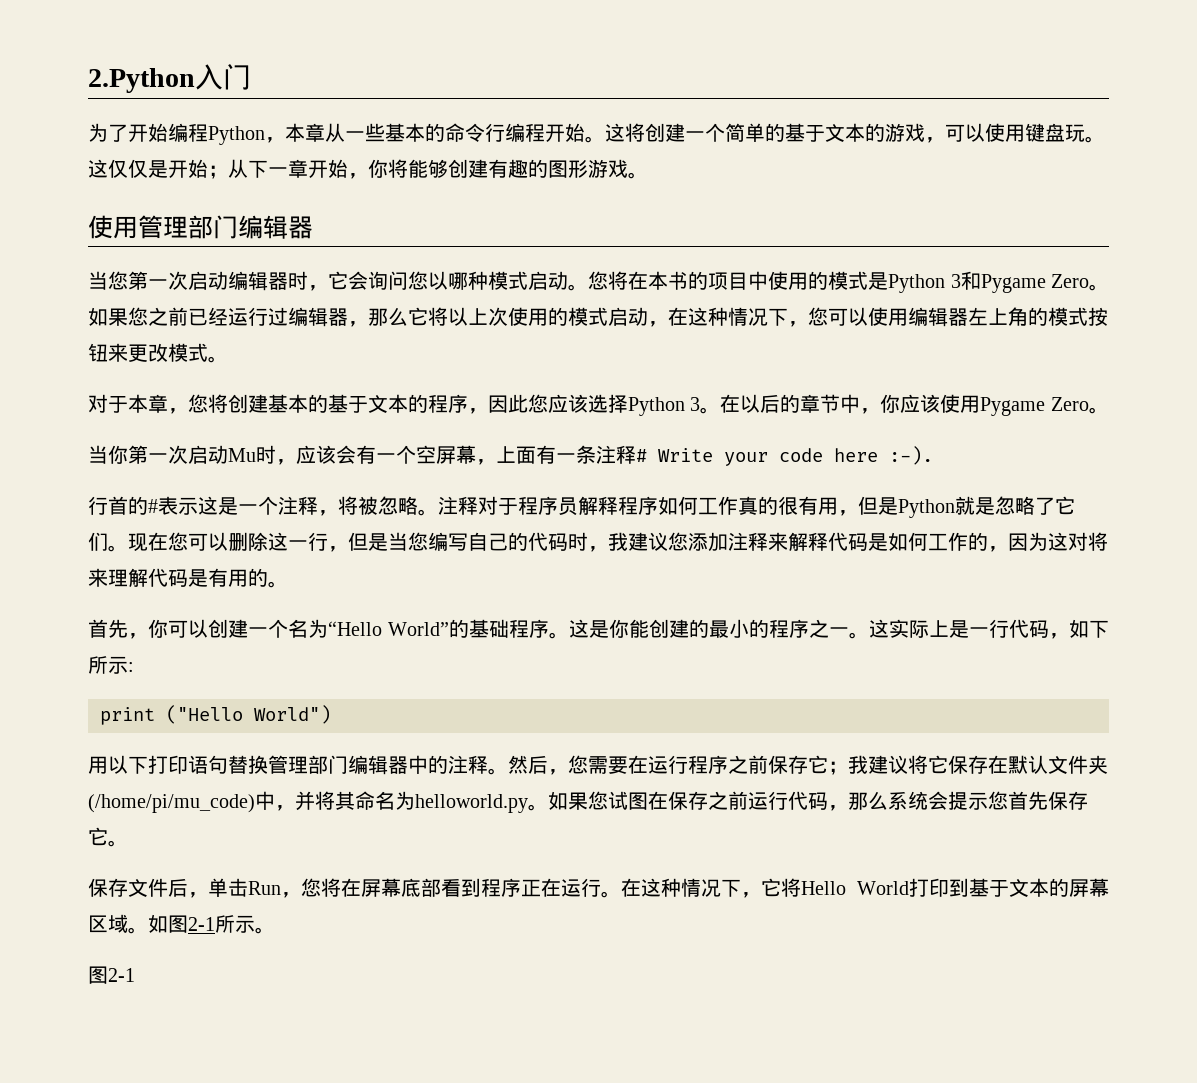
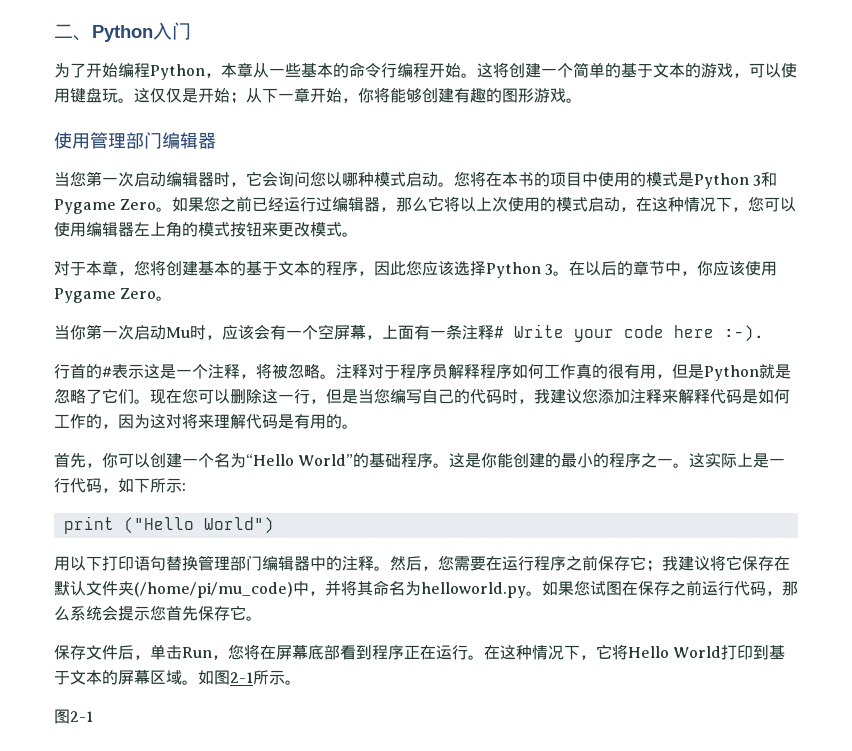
[88,68,195,93] 2.Python -> [54,24,153,42] 二、Python

